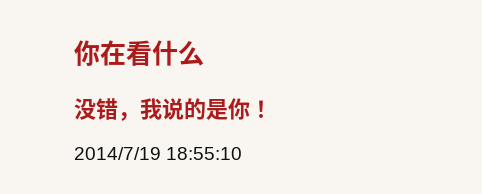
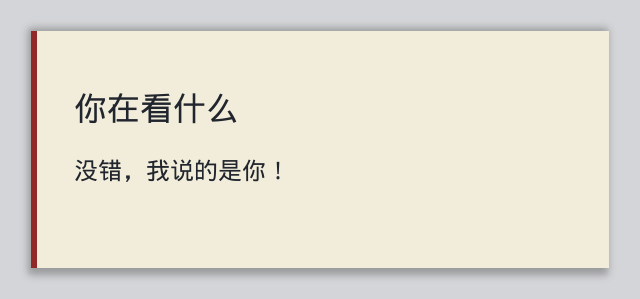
[74,147,243,160] // 2014/7/19 18:55:10 -> (290, 170) none

